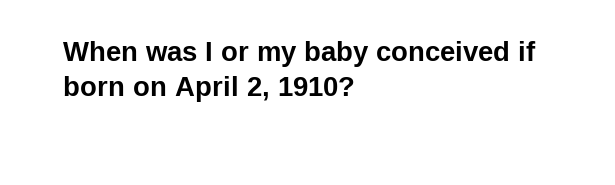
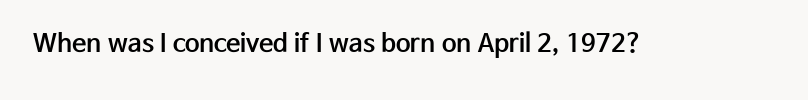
[221,41,536,67] or my baby conceived if -> [172,32,375,53] conceived if I was
[278,77,355,96] 1910? -> [565,32,643,53] 1972?

